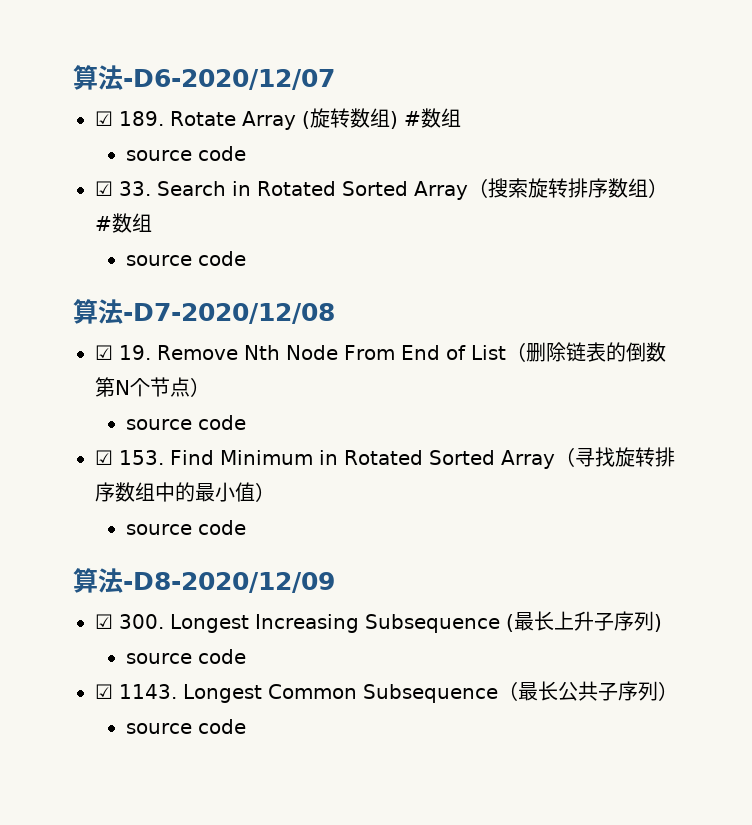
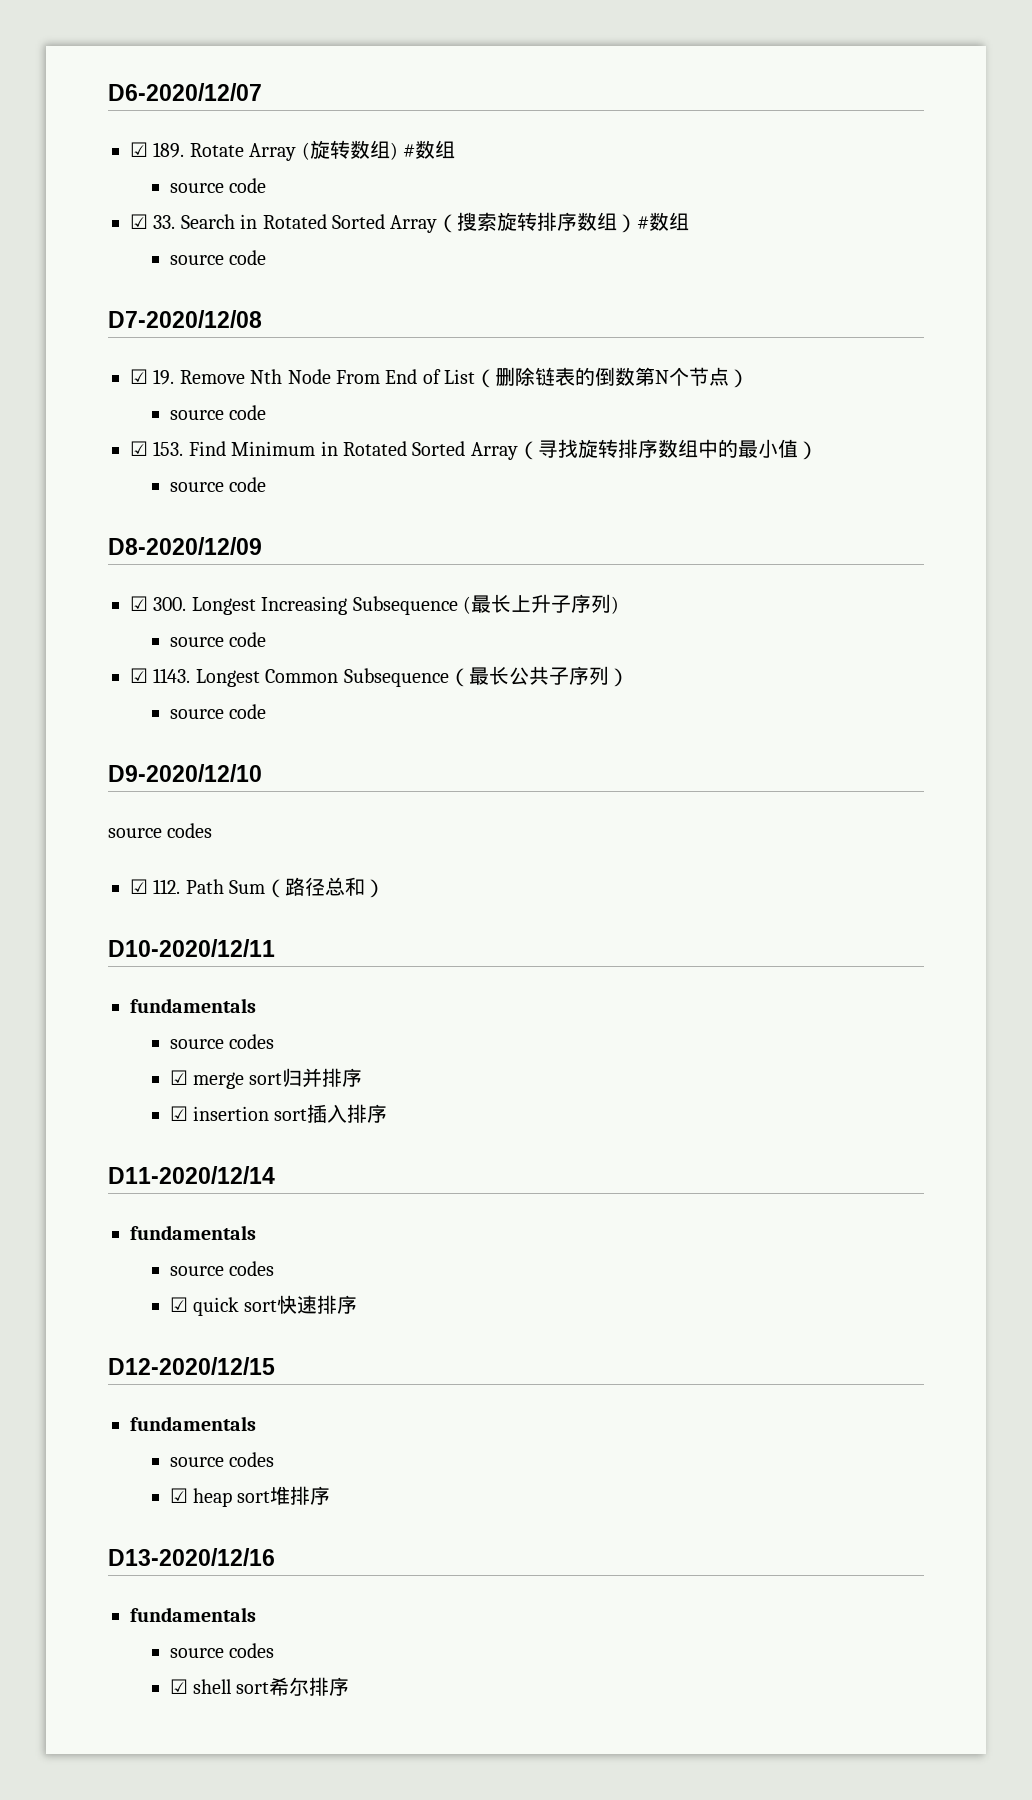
[73,65,335,90] 算法-D6-2020/12/07 -> [108,83,262,101] D6-2020/12/07
[73,299,335,324] 算法-D7-2020/12/08 -> [108,310,262,328] D7-2020/12/08
[73,568,335,593] 算法-D8-2020/12/09 -> [108,537,262,555] D8-2020/12/09
(246, 726) none -> [108,764,262,782] [108,823,213,838] [130,877,386,898] [108,939,275,957] [130,998,256,1013] [169,1034,274,1049] [169,1068,363,1089] [169,1104,388,1123] [108,1166,275,1184] [130,1225,256,1240] [169,1261,274,1276] [169,1295,358,1316] [108,1357,275,1375] [130,1416,256,1431] [169,1452,274,1467] [169,1486,331,1507] [108,1548,275,1566] [130,1607,256,1622] [169,1643,274,1658] [169,1677,350,1696] // D9-2020/12/10 // source codes // ☑ 112. Path Sum（路径总和） // D10-2020/12/11 // fundamentals // source codes // ☑ merge sort归并排序 // ☑ insertion sort插入排序 // D11-2020/12/14 // fundamentals // source codes // ☑ quick sort快速排序 // D12-2020/12/15 // fundamentals // source codes // ☑ heap sort堆排序 // D13-2020/12/16 // fundamentals // source codes // ☑ shell sort希尔排序

